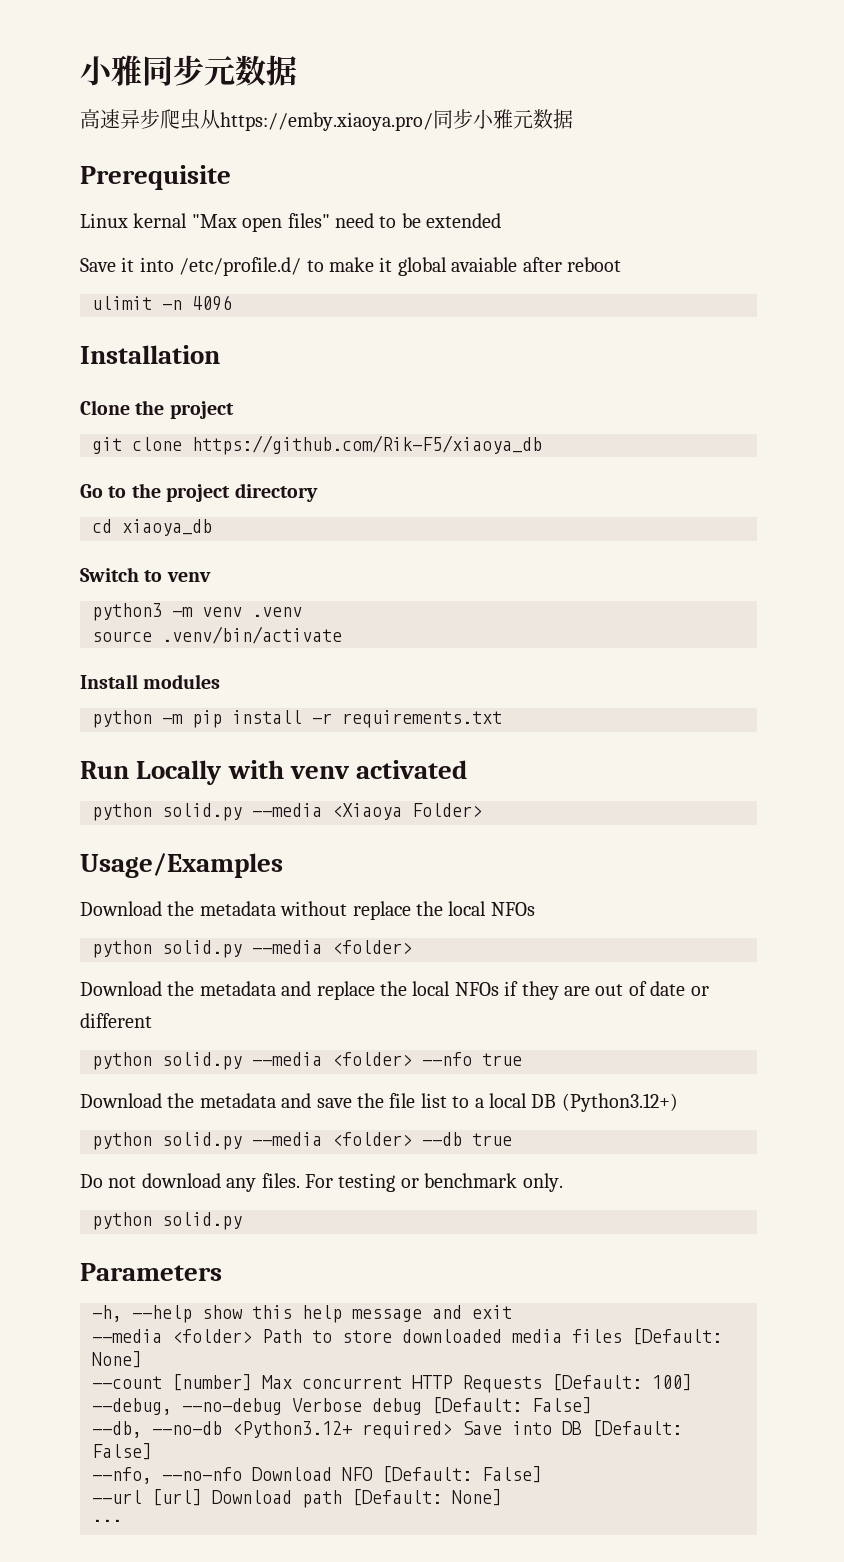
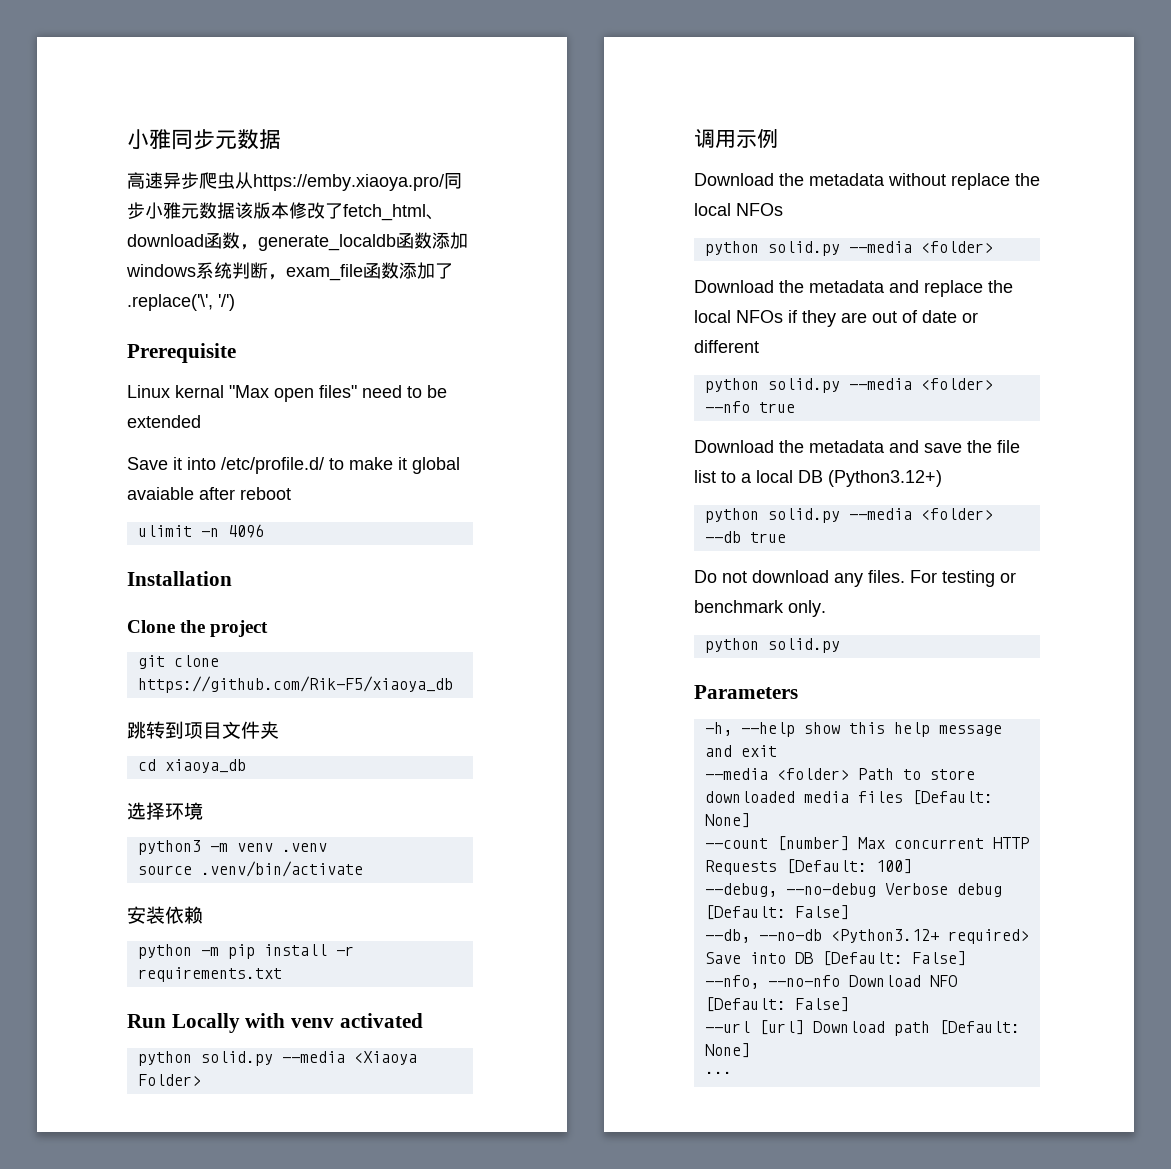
(573, 119) none -> [235,202,444,221] [127,232,468,251] [126,262,453,281] [127,294,235,311] 该版本修改了fetch_html、download函数，generate_localdb函数添加windows系统判断，exam_file函数添加了.replace('\', '/')
[80,483,318,502] Go to the project directory -> [127,721,279,739] 跳转到项目文件夹
[80,567,211,582] Switch to venv -> [127,802,203,820] 选择环境
[80,674,221,689] Install modules -> [127,906,203,924] 安装依赖
[80,853,283,878] Usage/Examples -> [694,129,778,149] 调用示例

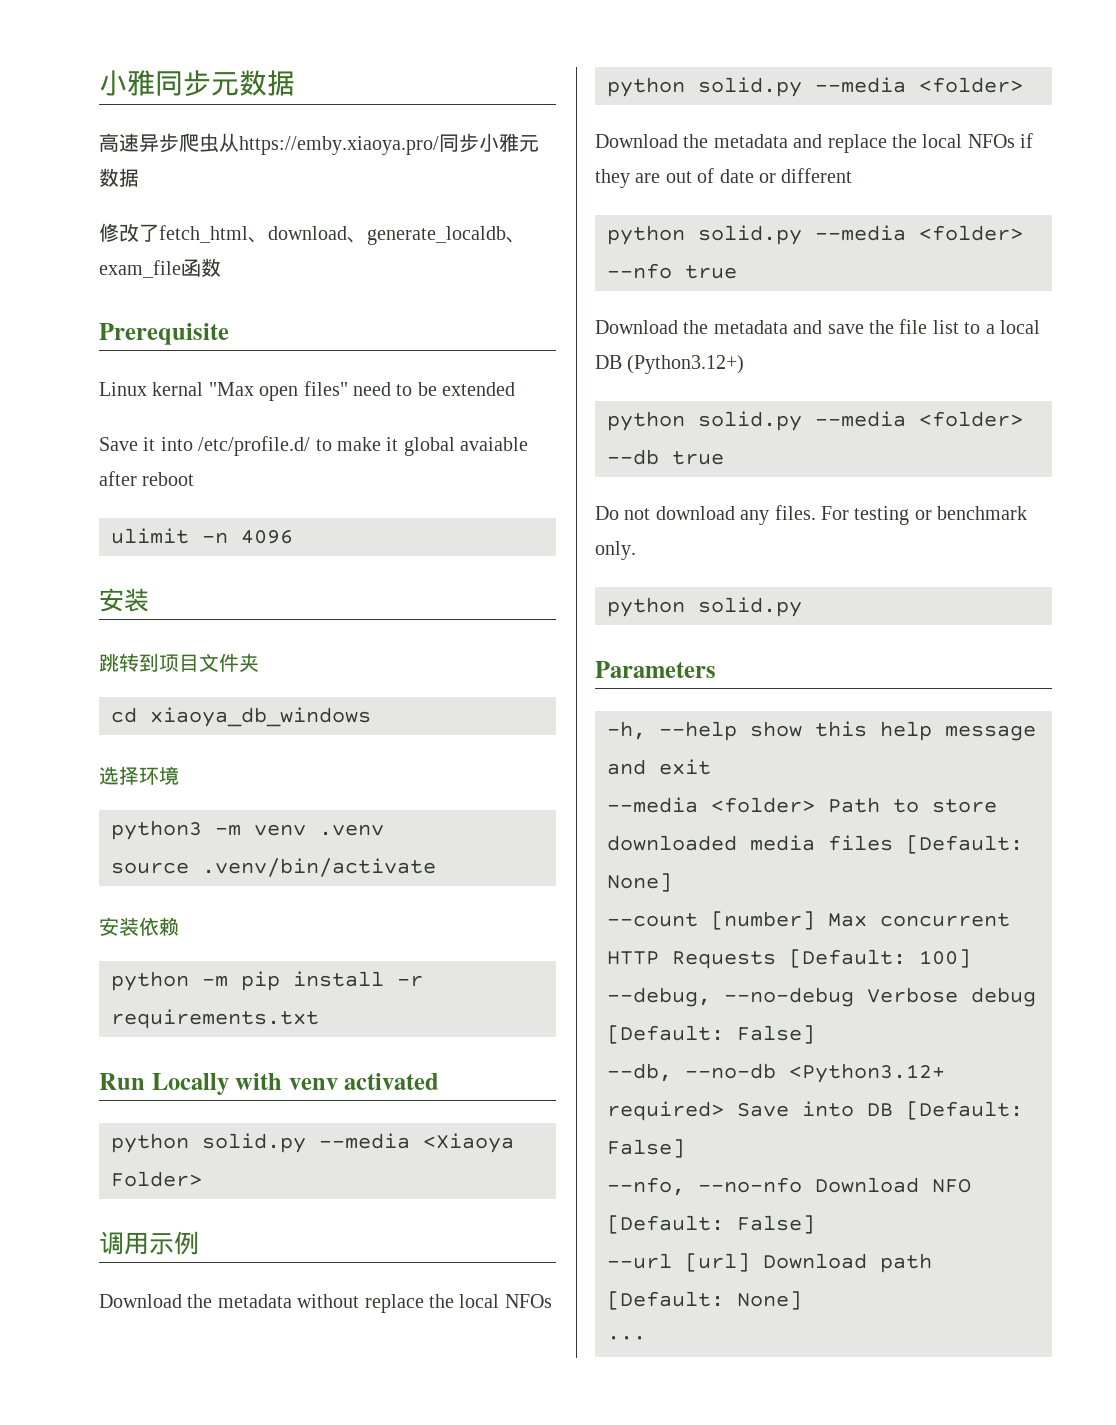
[235,202,289,219] 该版本 -> (139, 177) //
[204,232,468,251] [126,262,286,280] 函数，generate_localdb函数添加windows系统判断， -> [347,226,526,245] 、generate_localdb、
[399,262,453,279] [127,294,235,311] 添加了.replace('\', '/') -> (221, 267) none
[127,571,232,586] [127,620,269,637] [137,655,219,669] [137,676,453,693] Installation // Clone the project // git clone https://github.com/Rik-F5/xiaoya_db -> [99,588,149,612] 安装
[164,759,246,773] xiaoya_db -> [150,707,371,727] xiaoya_db_windows

